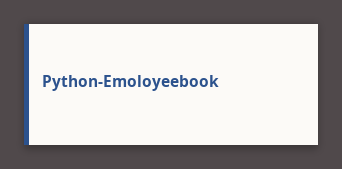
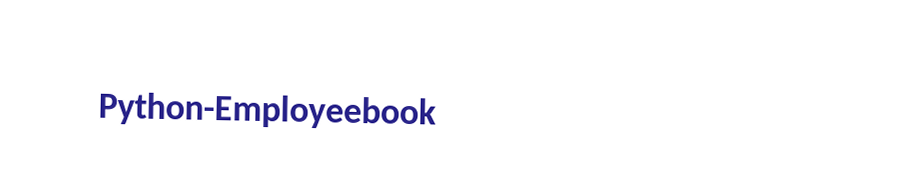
[42,75,219,91] Python-Emoloyeebook -> [98,91,437,131] Python-Employeebook

